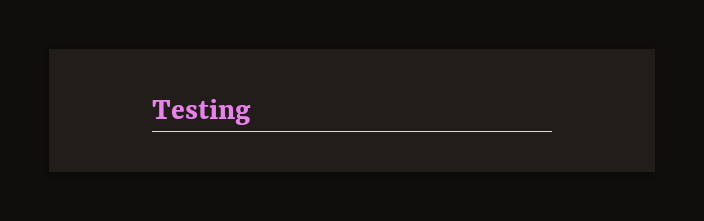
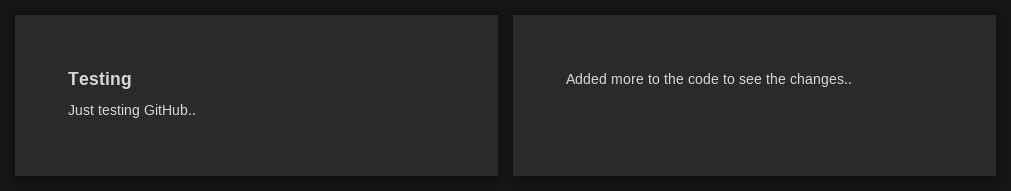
(251, 112) none -> [68,104,196,118] [566,73,852,87] // Just testing GitHub.. // Added more to the code to see the changes..

